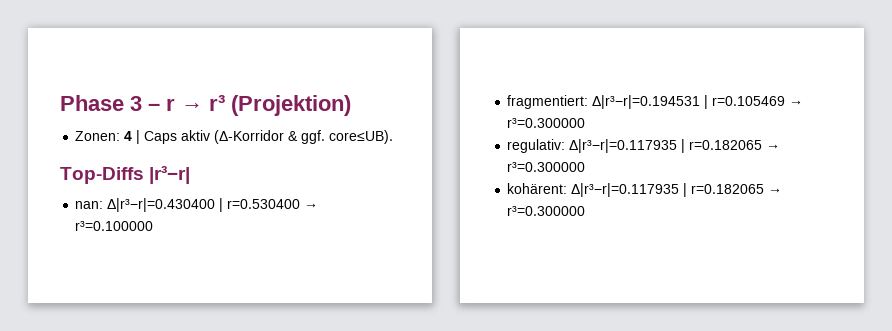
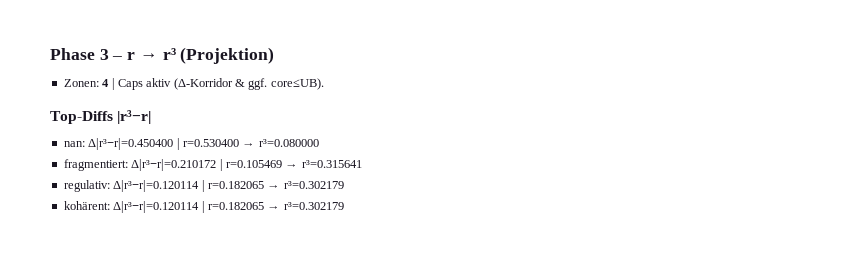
[107,198,216,212] Δ|r³−r|=0.430400 -> [88,138,174,150] Δ|r³−r|=0.450400
[75,221,154,231] r³=0.100000 -> [258,139,319,147] r³=0.080000
[592,95,701,109] Δ|r³−r|=0.194531 -> [131,159,217,171] Δ|r³−r|=0.210172
[507,118,586,128] r³=0.300000 -> [301,160,362,168] r³=0.315641
[569,139,781,153] [507,162,586,172] Δ|r³−r|=0.117935 | r=0.182065 → r³=0.300000 -> [113,180,344,192] Δ|r³−r|=0.120114 | r=0.182065 → r³=0.302179
[571,183,783,197] [507,206,586,216] Δ|r³−r|=0.117935 | r=0.182065 → r³=0.300000 -> [113,201,344,213] Δ|r³−r|=0.120114 | r=0.182065 → r³=0.302179

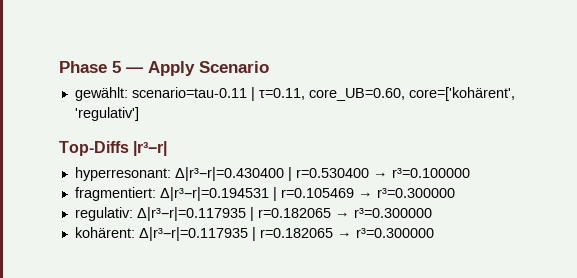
[99,47,275,64] [63,78,324,90] 3 – r → r³ (Projektion) // Zonen: 4 | Caps aktiv (Δ-Korridor & ggf. core≤UB). -> [112,61,269,76] [74,87,515,101] [74,107,139,121] 5 — Apply Scenario // gewählt: scenario=tau-0.11 | τ=0.11, core_UB=0.60, core=['kohärent', 'regulativ']
[63,138,174,150] nan: Δ|r³−r|=0.450400 -> [74,167,284,181] hyperresonant: Δ|r³−r|=0.430400
[258,139,319,147] r³=0.080000 -> [391,168,470,178] r³=0.100000
[131,159,217,171] Δ|r³−r|=0.210172 -> [159,187,269,201] Δ|r³−r|=0.194531
[301,160,362,168] r³=0.315641 -> [376,188,455,198] r³=0.300000
[113,180,344,192] Δ|r³−r|=0.120114 | r=0.182065 → r³=0.302179 -> [136,207,432,221] Δ|r³−r|=0.117935 | r=0.182065 → r³=0.300000
[113,201,344,213] Δ|r³−r|=0.120114 | r=0.182065 → r³=0.302179 -> [138,227,434,241] Δ|r³−r|=0.117935 | r=0.182065 → r³=0.300000

